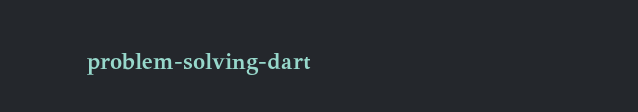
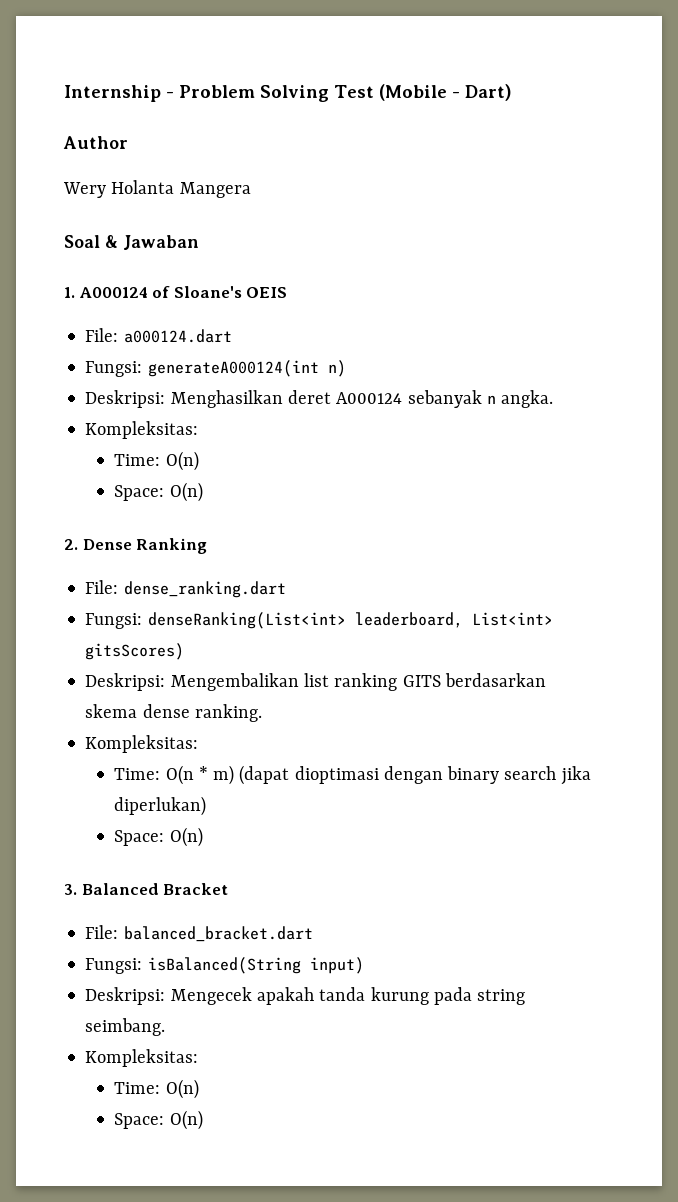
[87,53,311,75] problem-solving-dart -> [64,84,512,102] [63,136,128,149] [63,180,251,198] [64,235,199,250] [64,286,288,298] [85,328,232,343] [85,360,346,377] [85,390,554,408] [85,421,199,439] [114,451,199,471] [114,482,203,502] [64,538,208,554] [85,580,286,598] [85,612,553,629] [85,643,185,660] [85,673,546,691] [85,704,262,722] [85,735,199,753] [114,765,591,785] [114,796,207,816] [114,827,203,847] [64,883,229,895] [85,925,313,942] [85,957,364,974] [85,987,526,1005] [85,1018,166,1036] [85,1049,199,1067] [114,1079,199,1099] [114,1110,203,1130] Internship - Problem Solving Test (Mobile - Dart) // Author // Wery Holanta Mangera // Soal & Jawaban // 1. A000124 of Sloane's OEIS // File: a000124.dart // Fungsi: generateA000124(int n) // Deskripsi: Menghasilkan deret A000124 sebanyak n angka. // Kompleksitas: // Time: O(n) // Space: O(n) // 2. Dense Ranking // File: dense_ranking.dart // Fungsi: denseRanking(List<int> leaderboard, List<int> gitsScores) // Deskripsi: Mengembalikan list ranking GITS berdasarkan skema dense ranking. // Kompleksitas: // Time: O(n * m) (dapat dioptimasi dengan binary search jika diperlukan) // Space: O(n) // 3. Balanced Bracket // File: balanced_bracket.dart // Fungsi: isBalanced(String input) // Deskripsi: Mengecek apakah tanda kurung pada string seimbang. // Kompleksitas: // Time: O(n) // Space: O(n)

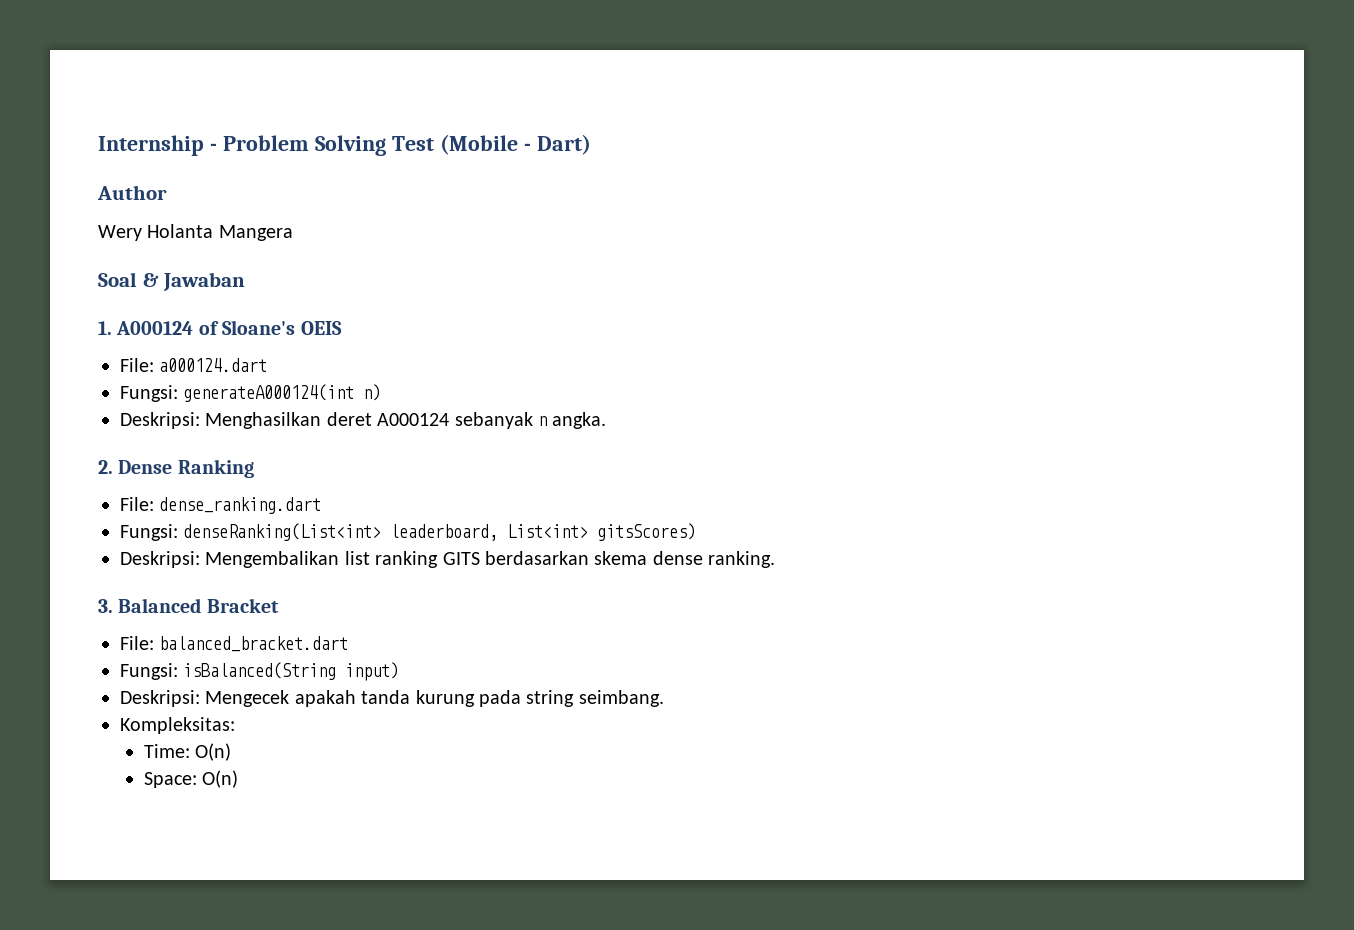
[85,421,199,439] [114,451,199,471] [114,482,203,502] // Kompleksitas: // Time: O(n) // Space: O(n) -> (607, 420) none
[85,735,199,753] [114,765,591,785] [114,796,207,816] [114,827,203,847] // Kompleksitas: // Time: O(n * m) (dapat dioptimasi dengan binary search jika diperlukan) // Space: O(n) -> (776, 559) none

